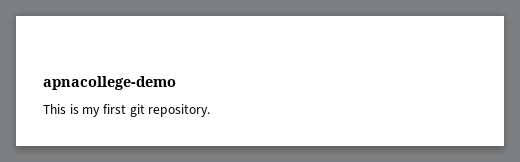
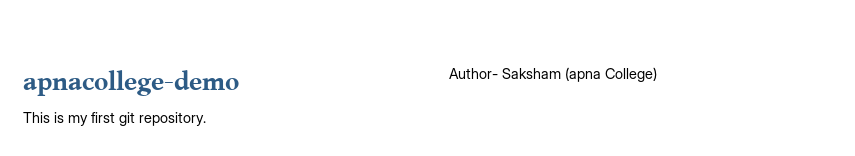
(211, 110) none -> [449,67,657,82] // Author- Saksham (apna College)

